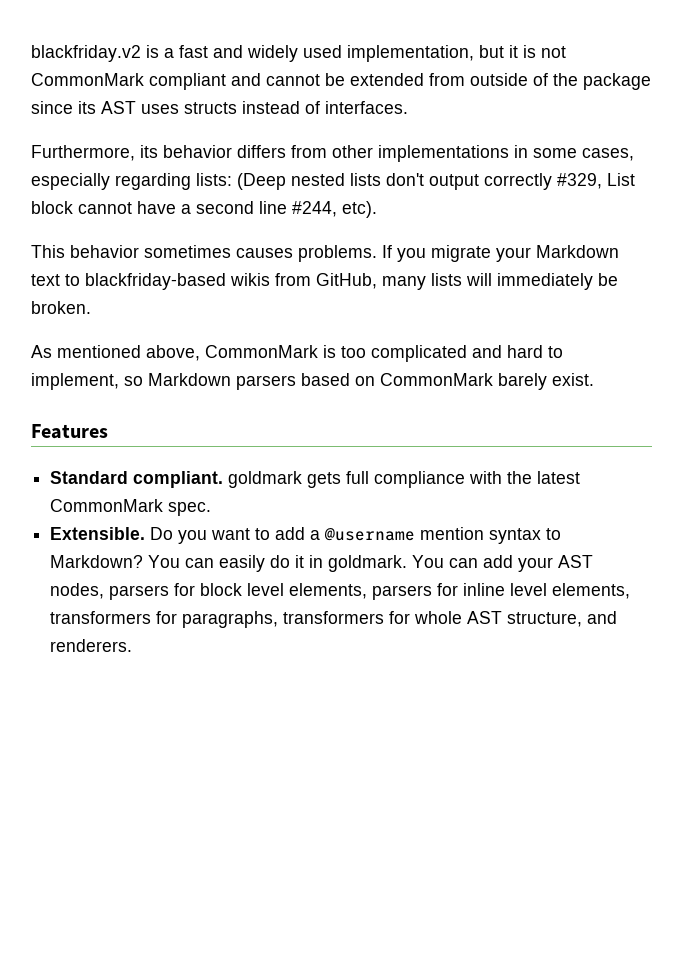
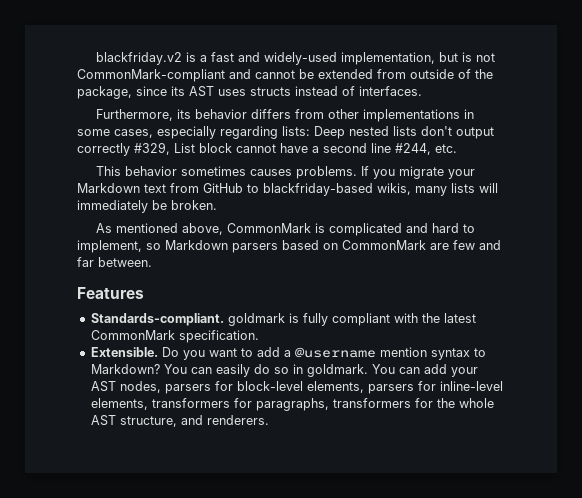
[247,45,342,62] widely used -> [264,52,338,65] widely-used
[509,45,518,58] it -> (459, 57) none
[31,73,226,90] CommonMark compliant -> [77,69,225,82] CommonMark-compliant
[583,73,651,90] package -> [77,86,132,99] package,
[237,173,286,190] (Deep -> [314,126,345,139] Deep
[342,201,377,218] etc). -> [435,144,457,153] etc.
[65,273,377,290] to blackfriday-based wikis from GitHub, -> [170,183,411,196] from GitHub to blackfriday-based wikis,
[341,346,366,358] too -> (326, 228) none
[498,373,594,390] [31,424,108,439] [50,471,466,488] barely exist. // Features // Standard compliant. goldmark gets full compliance -> [430,240,501,250] [77,257,152,267] [77,287,144,299] [90,313,390,326] are few and far between. // Features // Standards-compliant. goldmark is fully compliant
[168,502,212,516] spec. -> [178,330,259,343] specification.
[295,555,305,568] it -> [273,367,289,374] so
[200,583,285,596] block level -> [236,381,303,391] block-level
[463,583,548,596] inline level -> [439,381,503,391] inline-level
(411, 617) none -> [436,398,455,408] the

